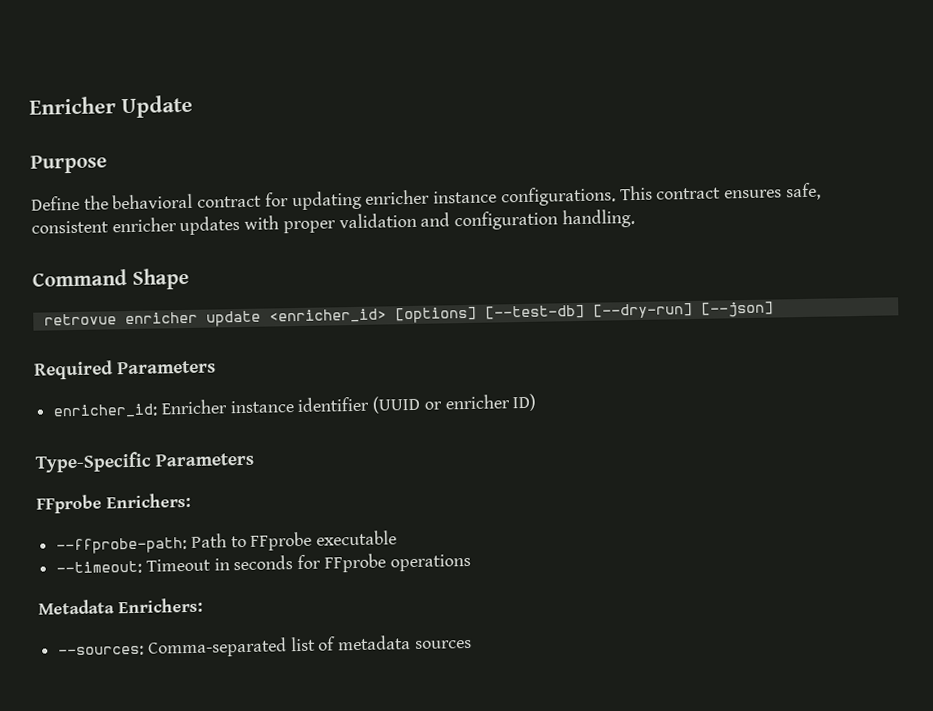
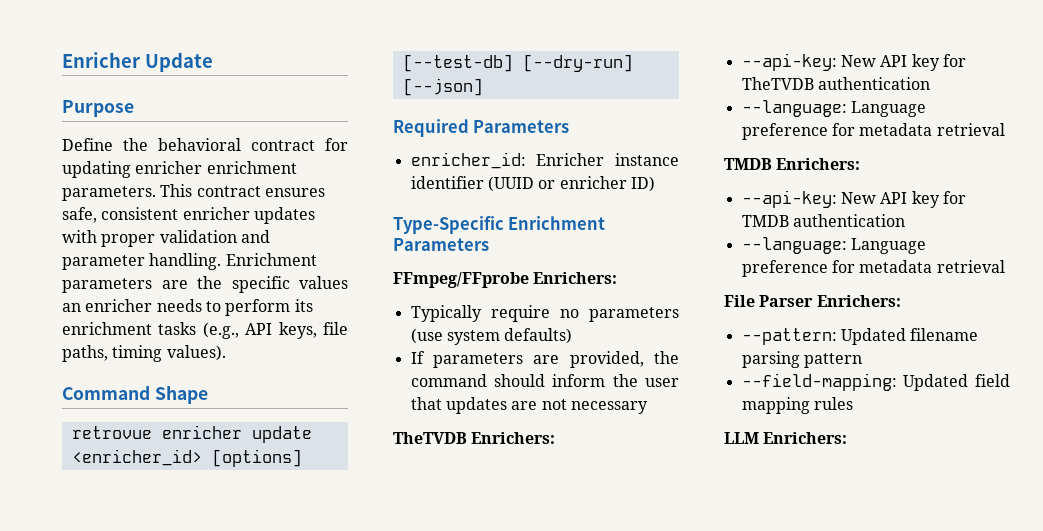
[433,186,616,207] instance configurations. -> [206,161,297,174] [62,186,156,201] enrichment parameters.
[454,210,559,231] configuration -> [62,255,145,270] parameter
(635, 218) none -> [225,253,317,266] [62,276,348,293] [62,299,313,316] [62,322,348,339] [62,345,226,362] Enrichment parameters are the specific values an enricher needs to perform its enrichment tasks (e.g., API keys, file paths, timing values).
[155,452,255,467] [36,492,191,514] [56,530,398,555] [56,553,471,575] [38,597,203,615] [58,635,472,658] Parameters // FFprobe Enrichers: // --ffprobe-path: Path to FFprobe executable // --timeout: Timeout in seconds for FFprobe operations // Metadata Enrichers: // --sources: Comma-separated list of metadata sources -> [508,216,606,230] [393,238,489,251] [393,272,618,288] [410,305,679,322] [410,328,573,345] [410,351,679,368] [410,374,679,387] [410,397,648,414] [393,432,556,444] [741,53,966,71] [741,77,930,90] [741,100,926,117] [741,123,1005,140] [724,158,861,170] [741,190,966,208] [741,214,905,227] [741,237,926,254] [741,260,1005,277] [724,295,901,307] [741,328,979,345] [741,351,862,368] [741,373,1010,391] [741,397,853,414] [724,432,848,444] Enrichment Parameters // FFmpeg/FFprobe Enrichers: // Typically require no parameters (use system defaults) // If parameters are provided, the command should inform the user that updates are not necessary // TheTVDB Enrichers: // --api-key: New API key for TheTVDB authentication // --language: Language preference for metadata retrieval // TMDB Enrichers: // --api-key: New API key for TMDB authentication // --language: Language preference for metadata retrieval // File Parser Enrichers: // --pattern: Updated filename parsing pattern // --field-mapping: Updated field mapping rules // LLM Enrichers:

